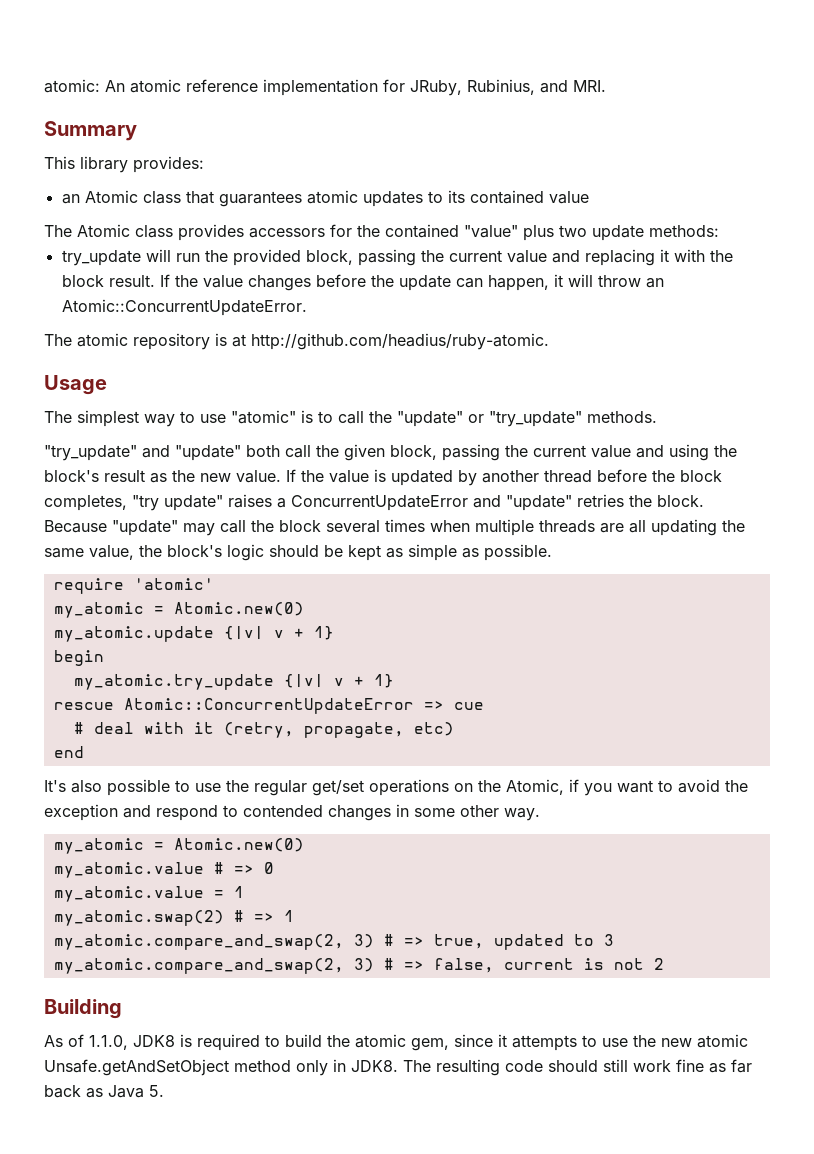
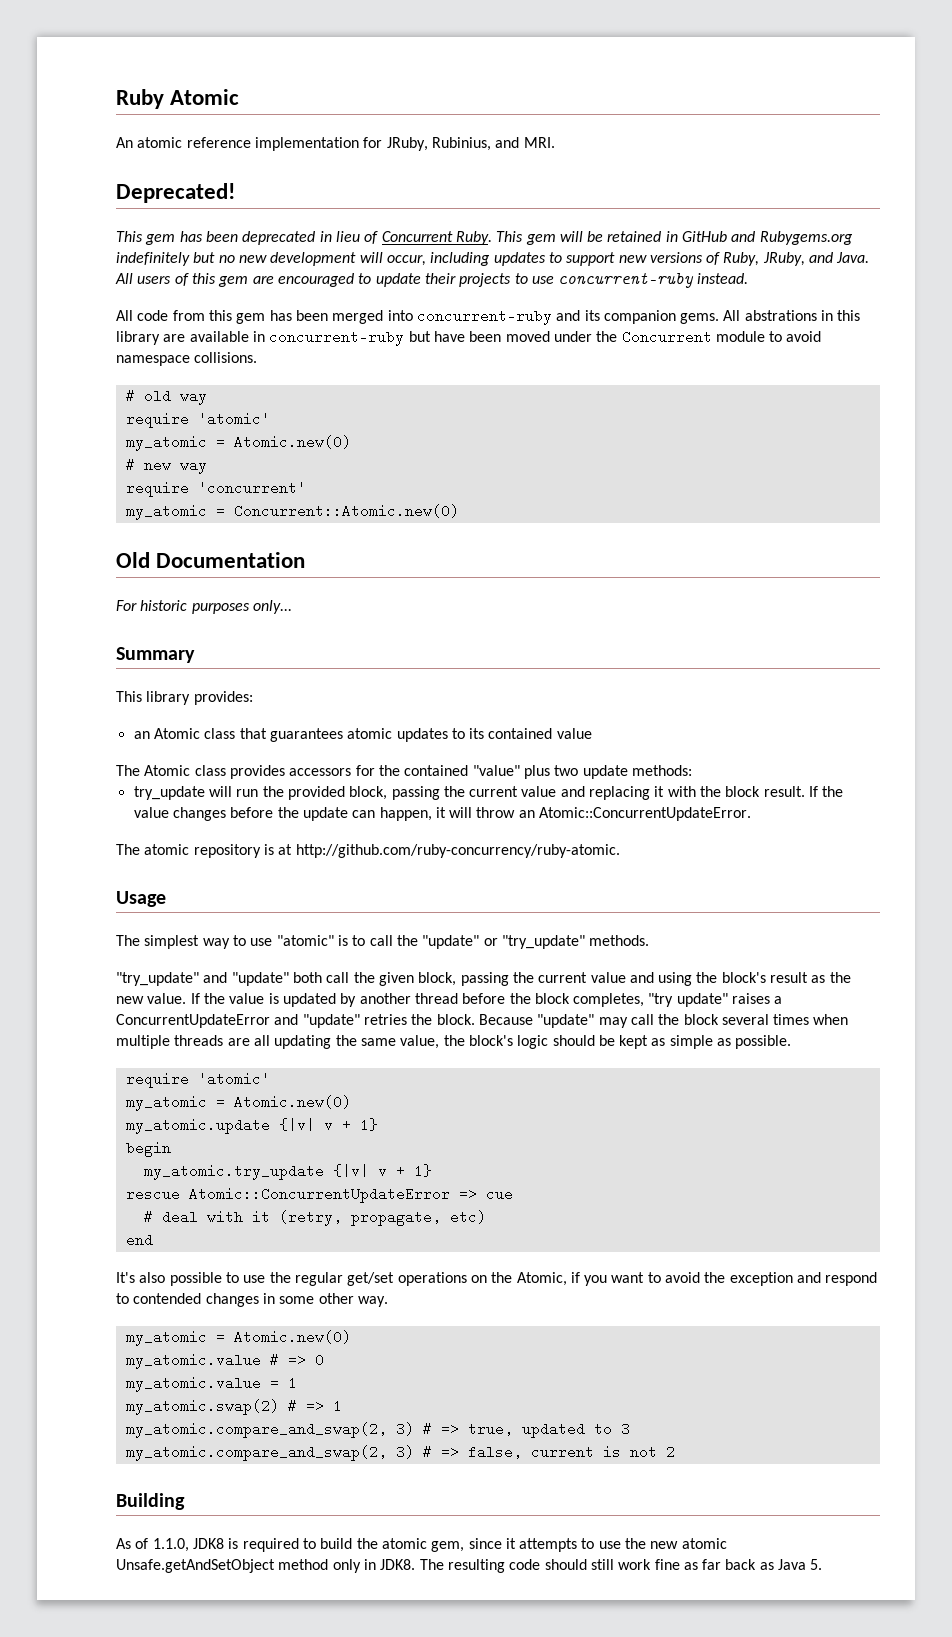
[44,79,100,93] atomic: -> [116,89,240,109] Ruby Atomic //
(606, 86) none -> [116,183,235,203] [116,231,853,245] [116,252,870,266] [115,272,749,288] [116,309,861,325] [116,330,822,346] [116,352,258,366] [125,389,207,405] [125,412,270,428] [125,435,351,451] [125,458,207,474] [125,481,306,497] [125,504,459,520] [116,552,306,568] [116,600,292,614] // Deprecated! // This gem has been deprecated in lieu of Concurrent Ruby. This gem will be retained in GitHub and Rubygems.org indefinitely but no new development will occur, including updates to support new versions of Ruby, JRuby, and Java. All users of this gem are encouraged to update their projects to use concurrent-ruby instead. // All code from this gem has been merged into concurrent-ruby and its companion gems. All abstrations in this library are available in concurrent-ruby but have been moved under the Concurrent module to avoid namespace collisions. // # old way // require 'atomic' // my_atomic = Atomic.new(0) // # new way // require 'concurrent' // my_atomic = Concurrent::Atomic.new(0) // Old Documentation // For historic purposes only...
[251,333,549,350] http://github.com/headius/ruby-atomic. -> [295,844,620,858] http://github.com/ruby-concurrency/ruby-atomic.

